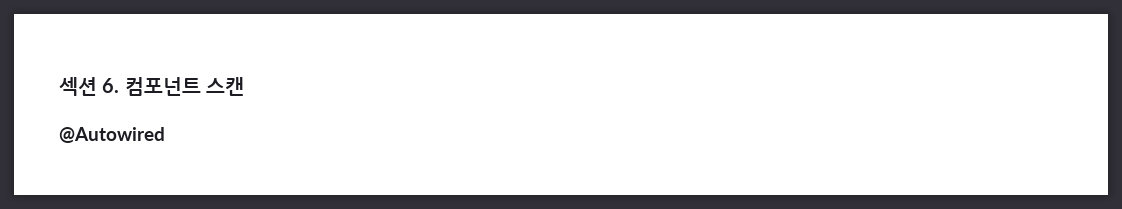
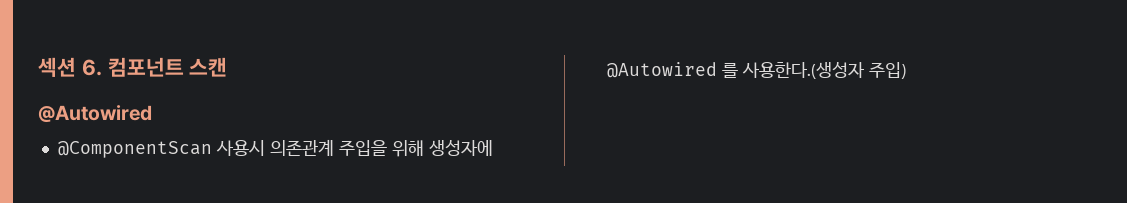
(165, 135) none -> [57,139,493,158] [606,62,906,79] // @ComponentScan 사용시 의존관계 주입을 위해 생성자에 @Autowired 를 사용한다.(생성자 주입)

